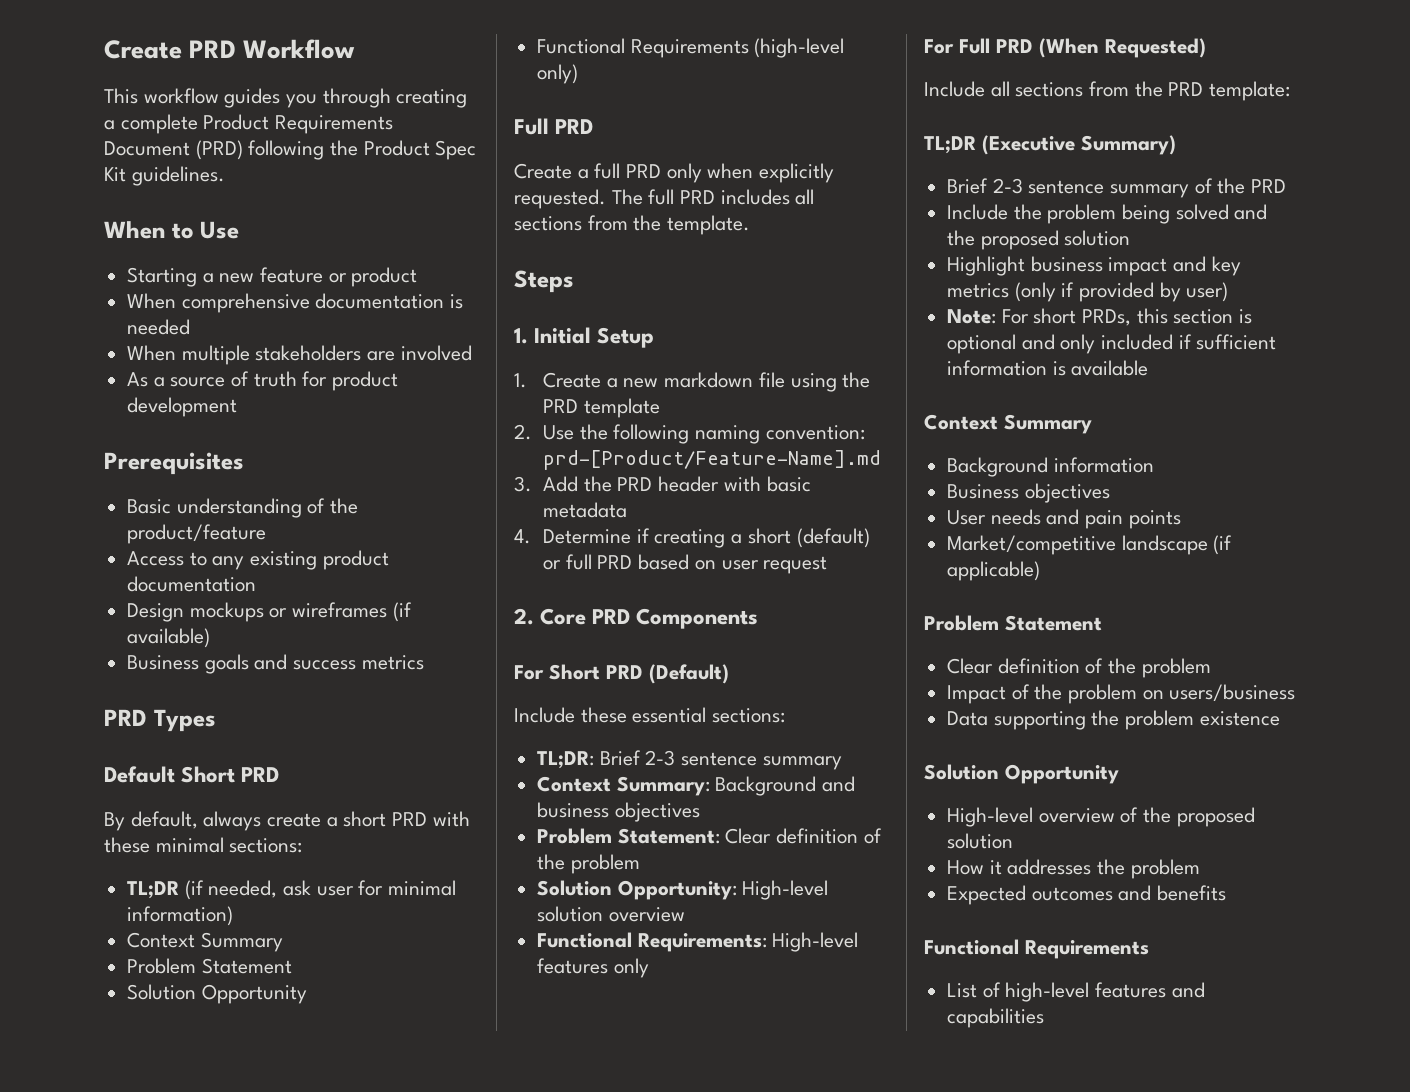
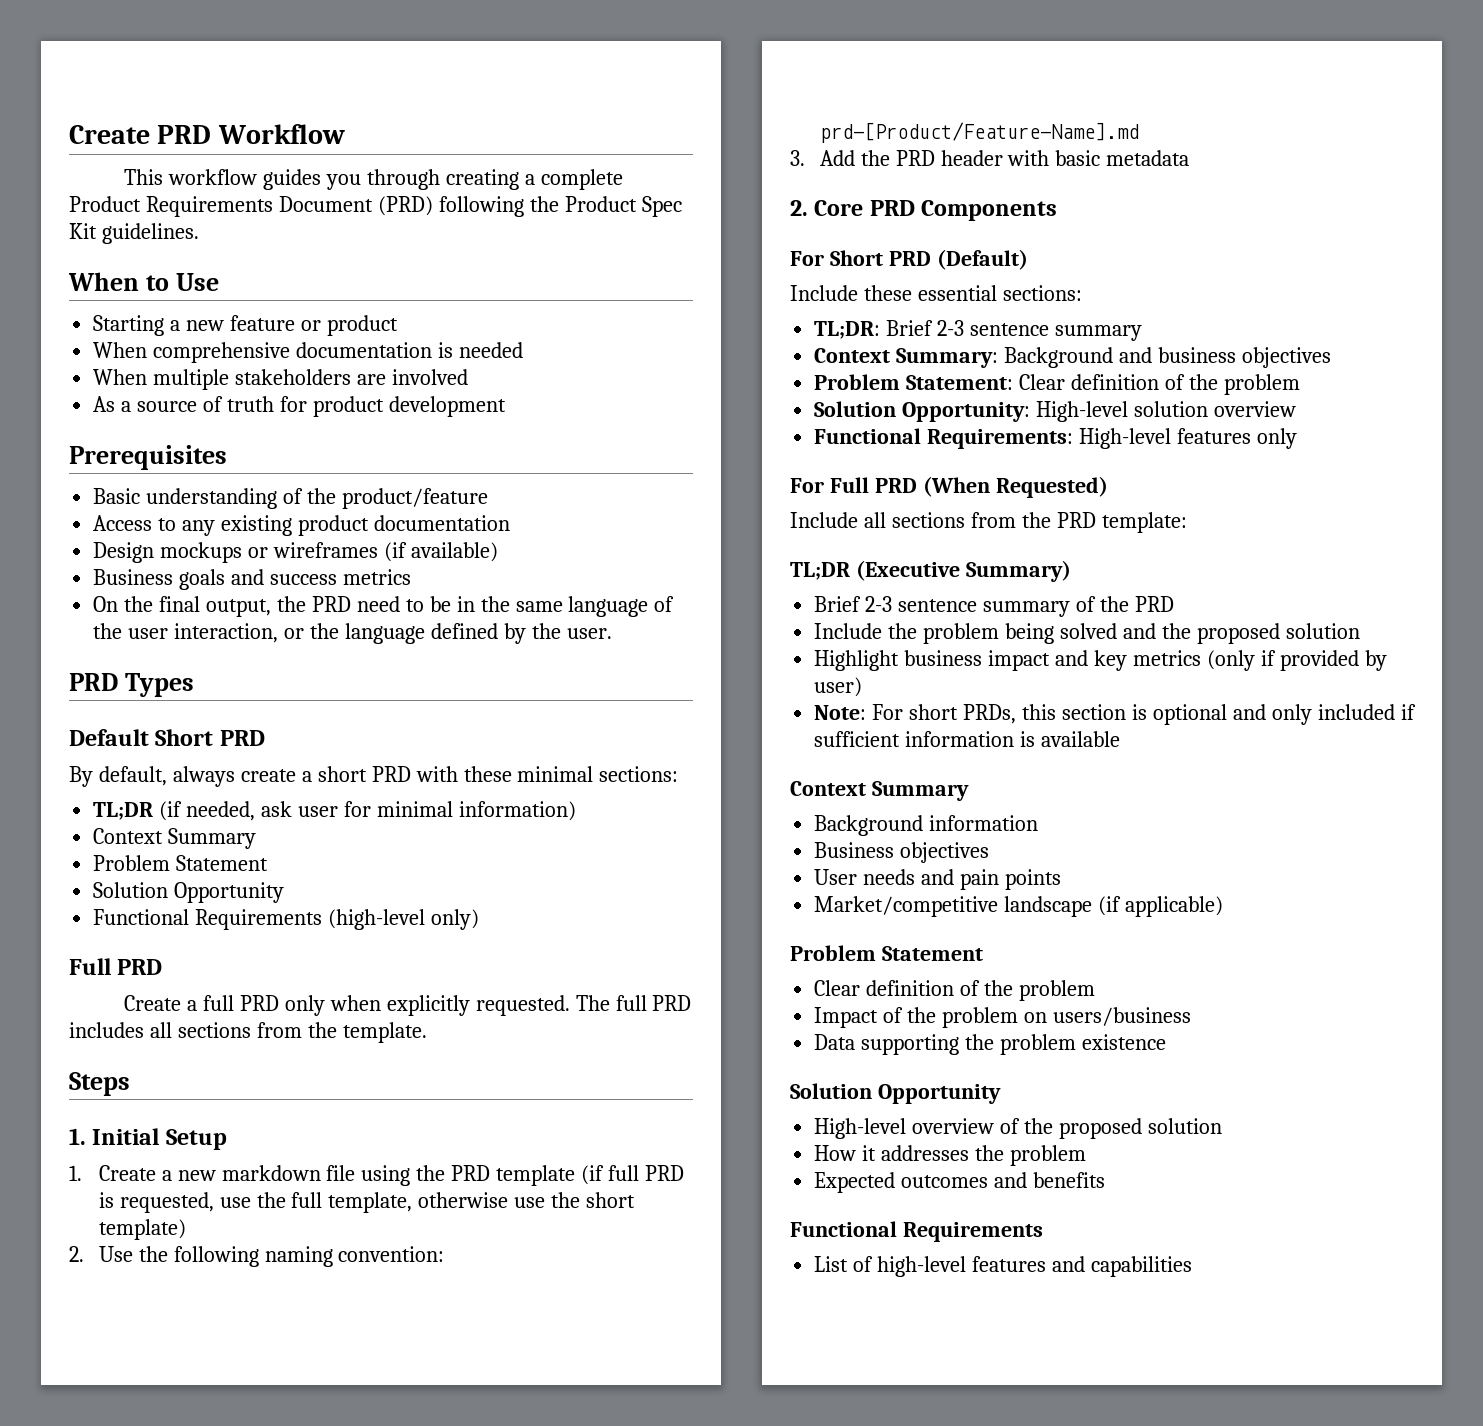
(424, 662) none -> [93,596,675,617] [93,623,612,644] // On the final output, the PRD need to be in the same language of the user interaction, or the language defined by the user.
(660, 408) none -> [581,1165,685,1185] [98,1192,636,1213] [98,1219,186,1240] (if full PRD is requested, use the full template, otherwise use the short template)
[514,528,870,548] [543,554,828,574] // 4. Determine if creating a short (default) or full PRD based on user request -> (1190, 158) none

